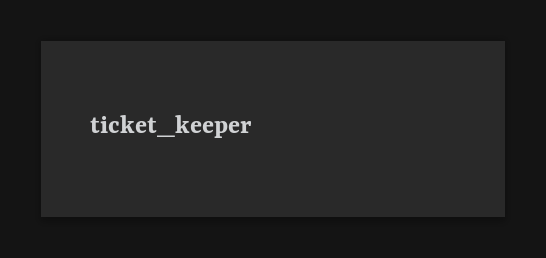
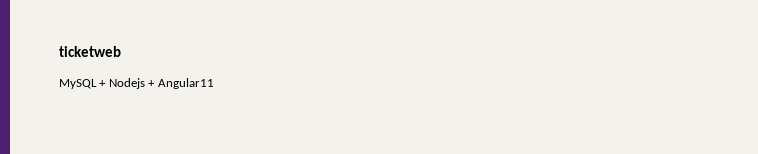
[90,115,252,138] ticket_keeper -> [59,46,121,57] [59,78,214,89] ticketweb // MySQL + Nodejs + Angular11

